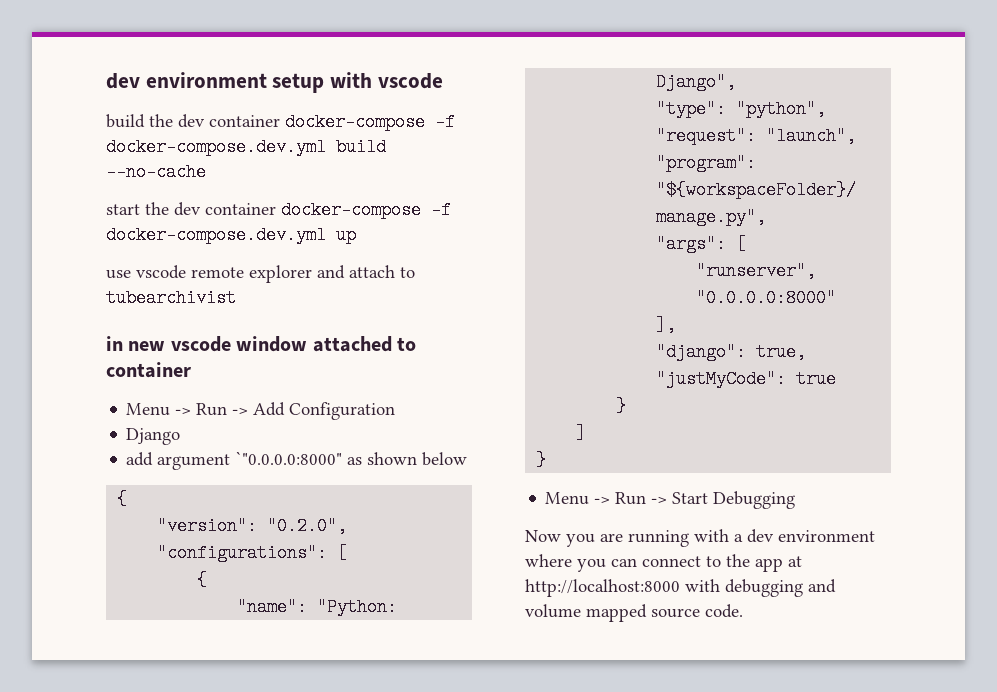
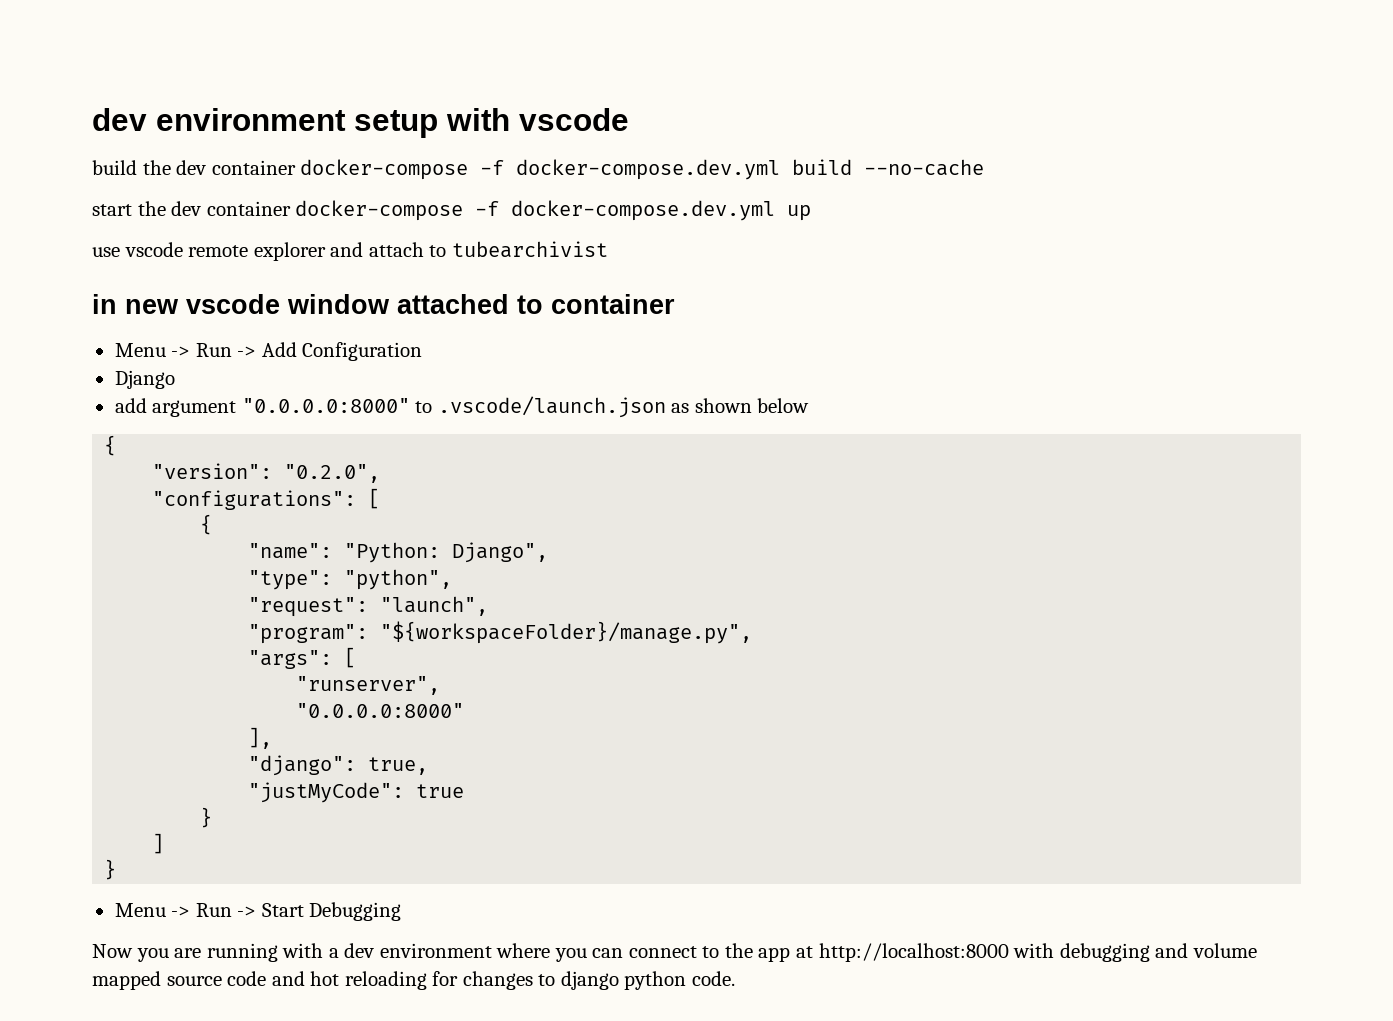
[235,451,343,465] `"0.0.0.0:8000" -> [241,396,666,418] "0.0.0.0:8000" to .vscode/launch.json
(700, 613) none -> [227,971,687,990] code and hot reloading for changes to django python

